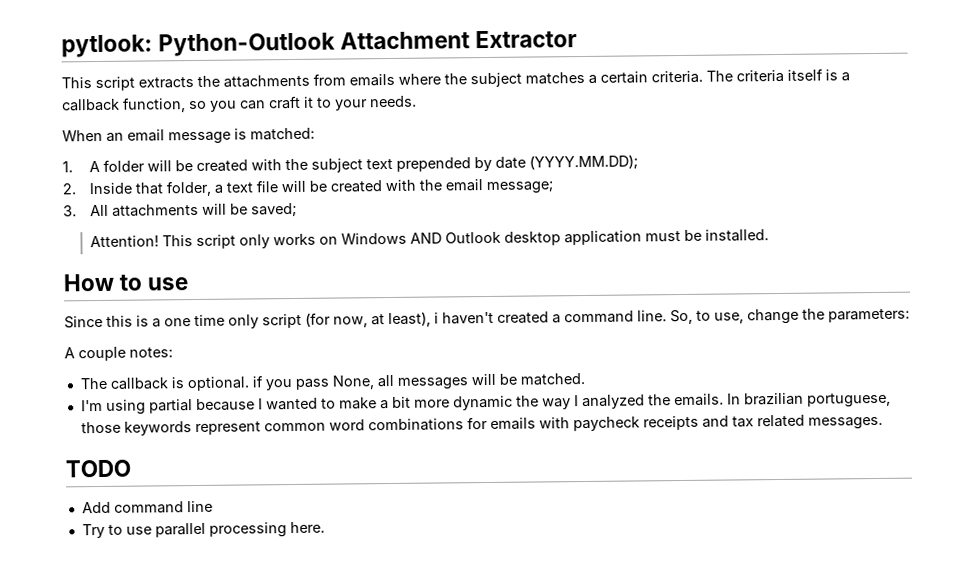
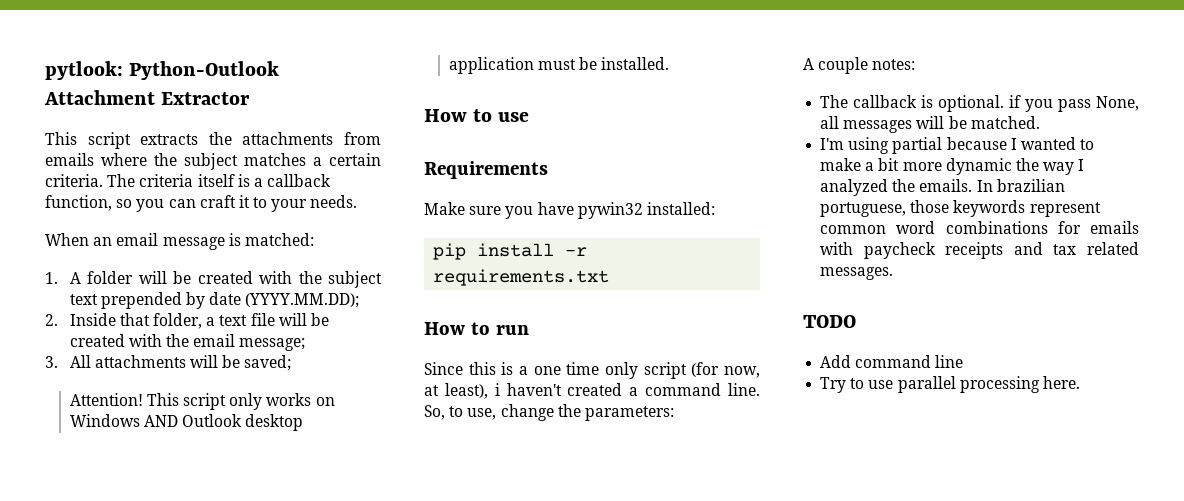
(189, 284) none -> [424,161,548,179] [424,202,715,219] [433,243,588,260] [433,269,610,286] [424,322,529,335] // Requirements // Make sure you have pywin32 installed: // pip install -r requirements.txt // How to run

